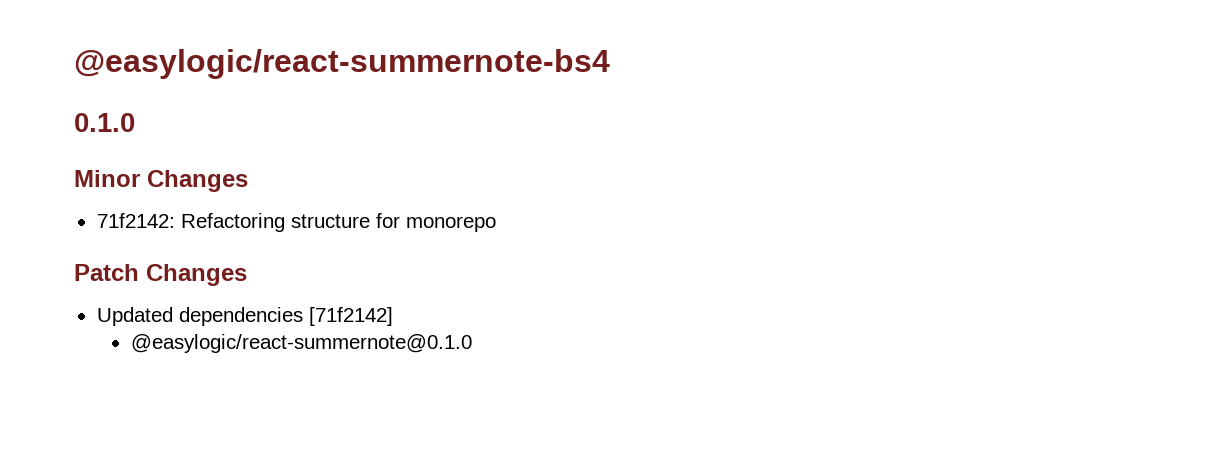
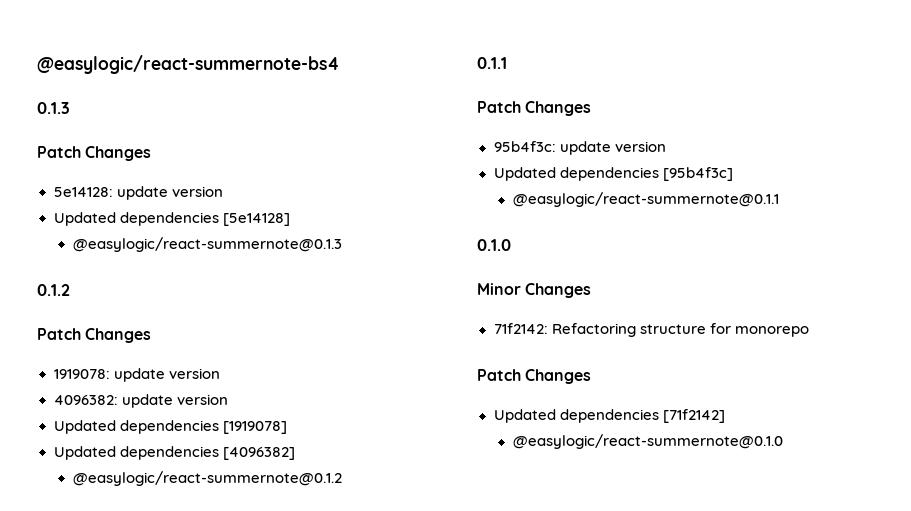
(610, 64) none -> [37,102,70,114] [37,146,152,161] [53,186,223,200] [53,212,290,226] [72,237,342,252] [37,284,70,296] [37,328,152,343] [53,368,220,382] [53,394,228,408] [53,420,287,434] [53,446,295,460] [72,471,342,486] [477,57,507,69] [477,101,592,116] [493,141,666,155] [493,167,733,181] [512,192,779,207] // 0.1.3 // Patch Changes // 5e14128: update version // Updated dependencies [5e14128] // @easylogic/react-summernote@0.1.3 // 0.1.2 // Patch Changes // 1919078: update version // 4096382: update version // Updated dependencies [1919078] // Updated dependencies [4096382] // @easylogic/react-summernote@0.1.2 // 0.1.1 // Patch Changes // 95b4f3c: update version // Updated dependencies [95b4f3c] // @easylogic/react-summernote@0.1.1

